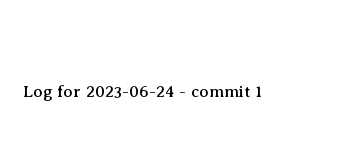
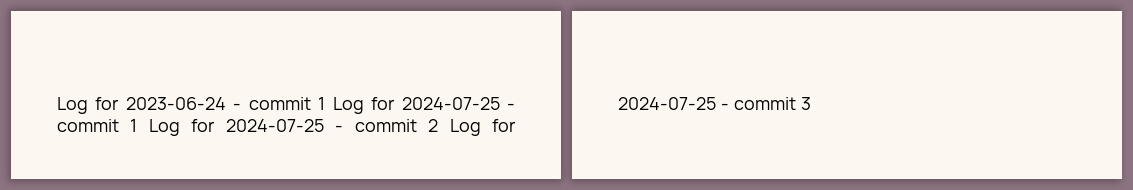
(263, 91) none -> [332,97,515,114] [57,119,516,136] [618,97,811,110] Log for 2024-07-25 - commit 1 Log for 2024-07-25 - commit 2 Log for 2024-07-25 - commit 3

